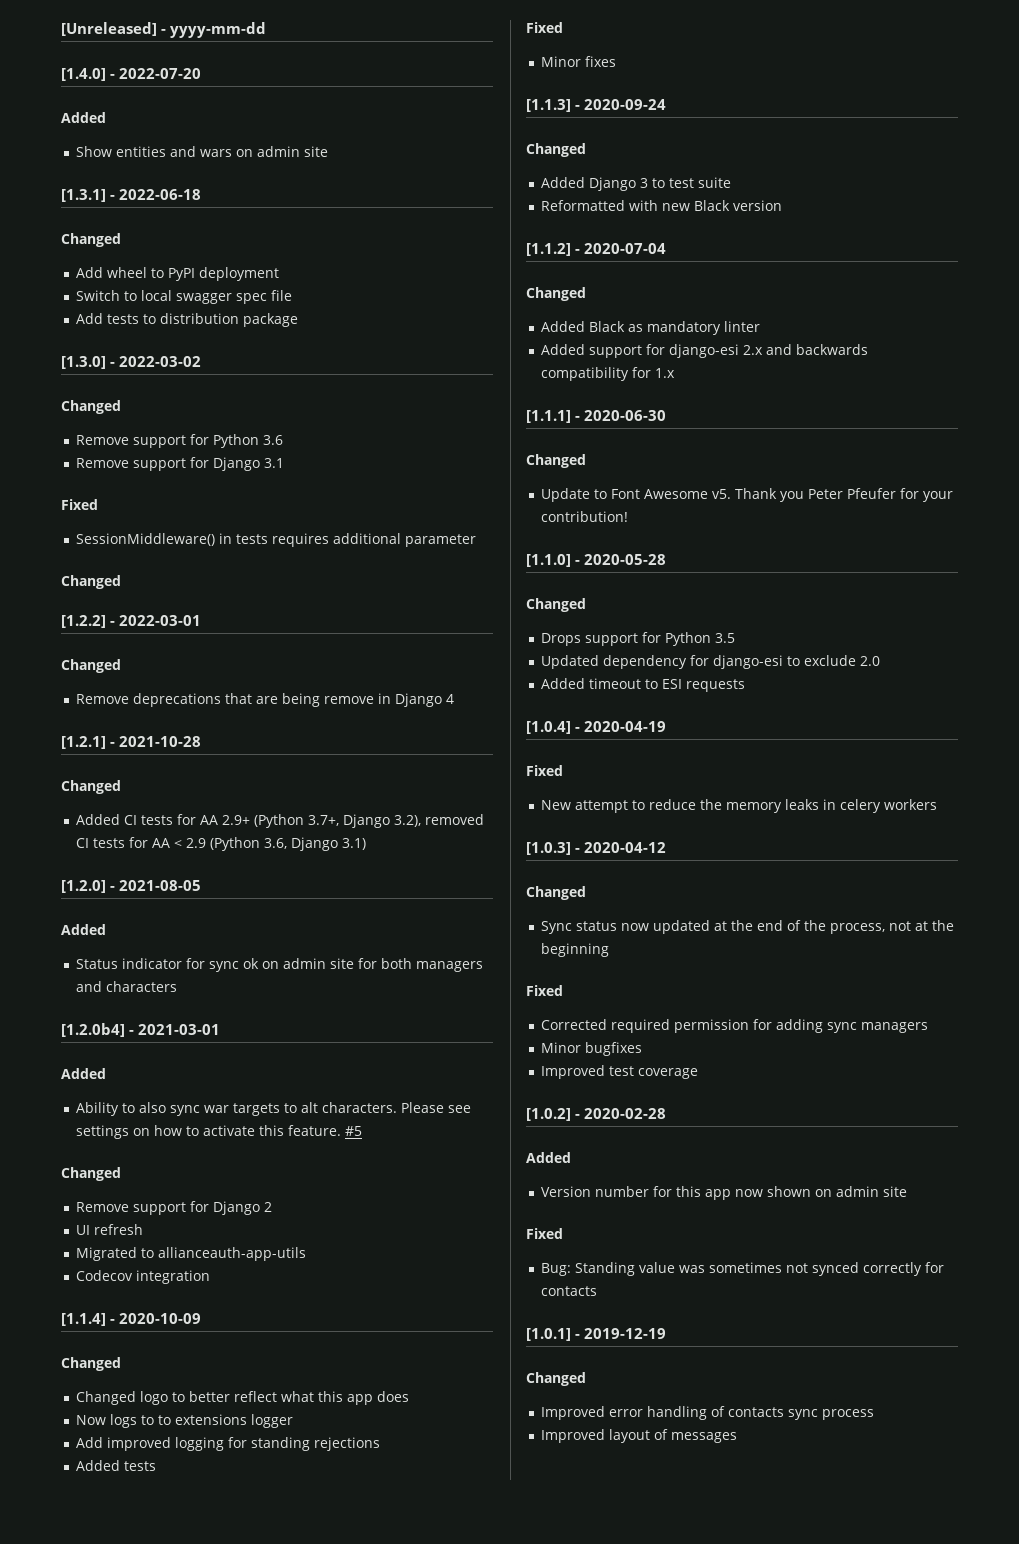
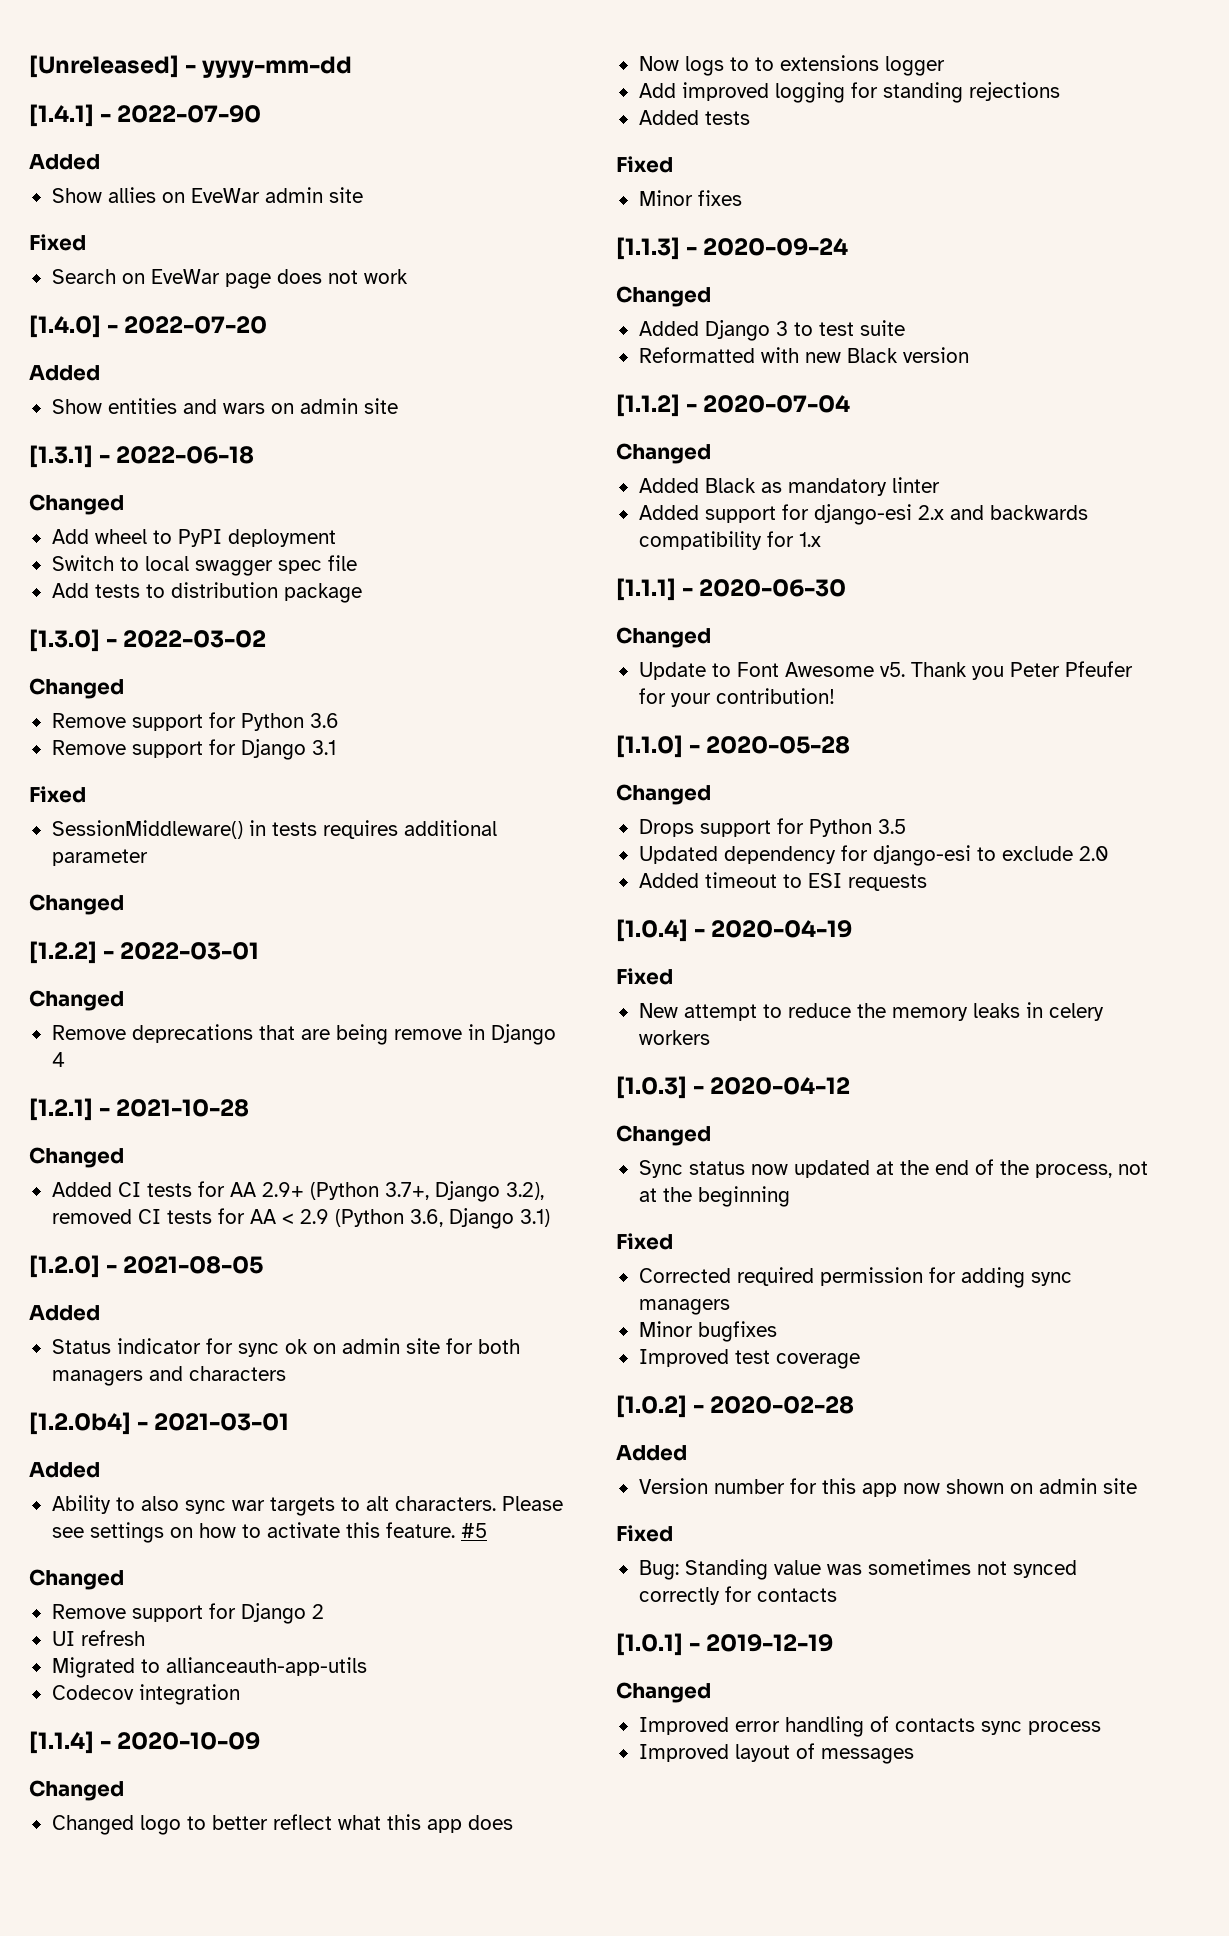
(267, 30) none -> [29,104,262,127] [29,154,100,170] [51,187,363,203] [29,234,86,251] [51,269,408,289] // [1.4.1] - 2022-07-90 // Added // Show allies on EveWar admin site // Fixed // Search on EveWar page does not work

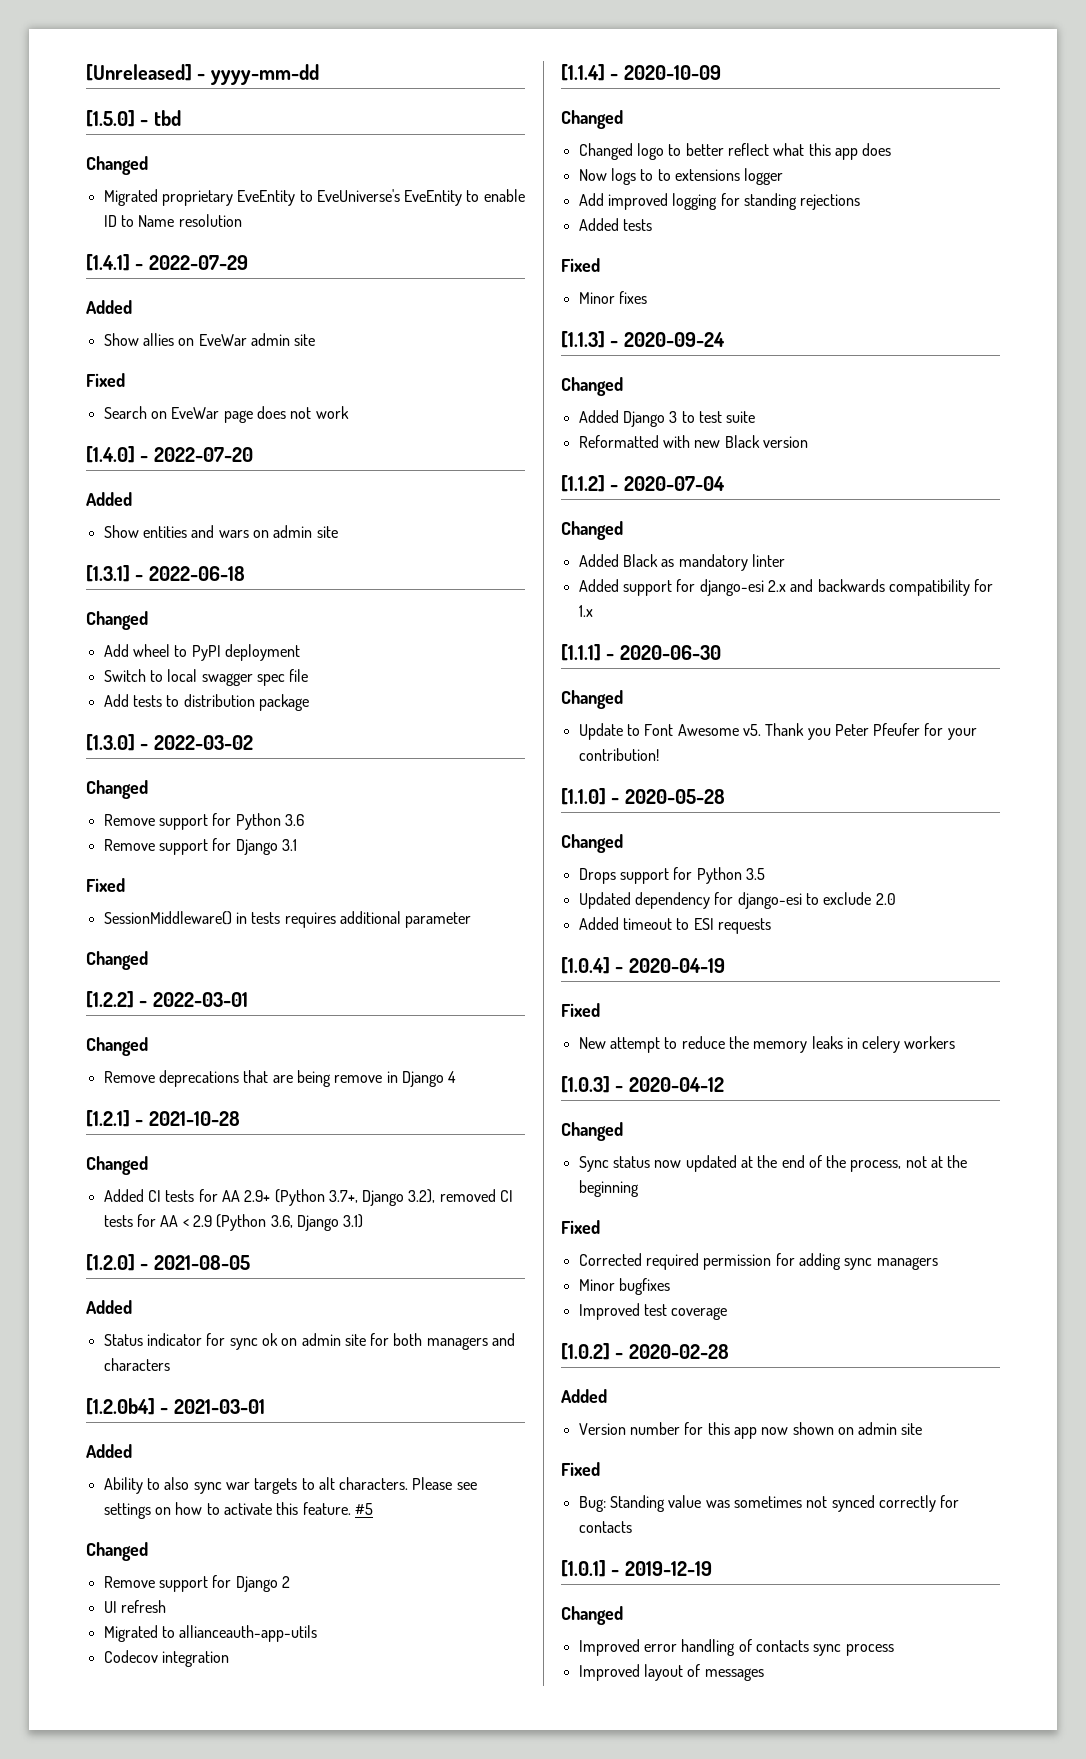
(353, 67) none -> [86,110,181,127] [86,156,148,175] [103,189,525,206] [103,214,242,227] // [1.5.0] - tbd // Changed // Migrated proprietary EveEntity to EveUniverse's EveEntity to enable ID to Name resolution
[117,105,262,123] 2022-07-90 -> [148,255,248,270] 2022-07-29

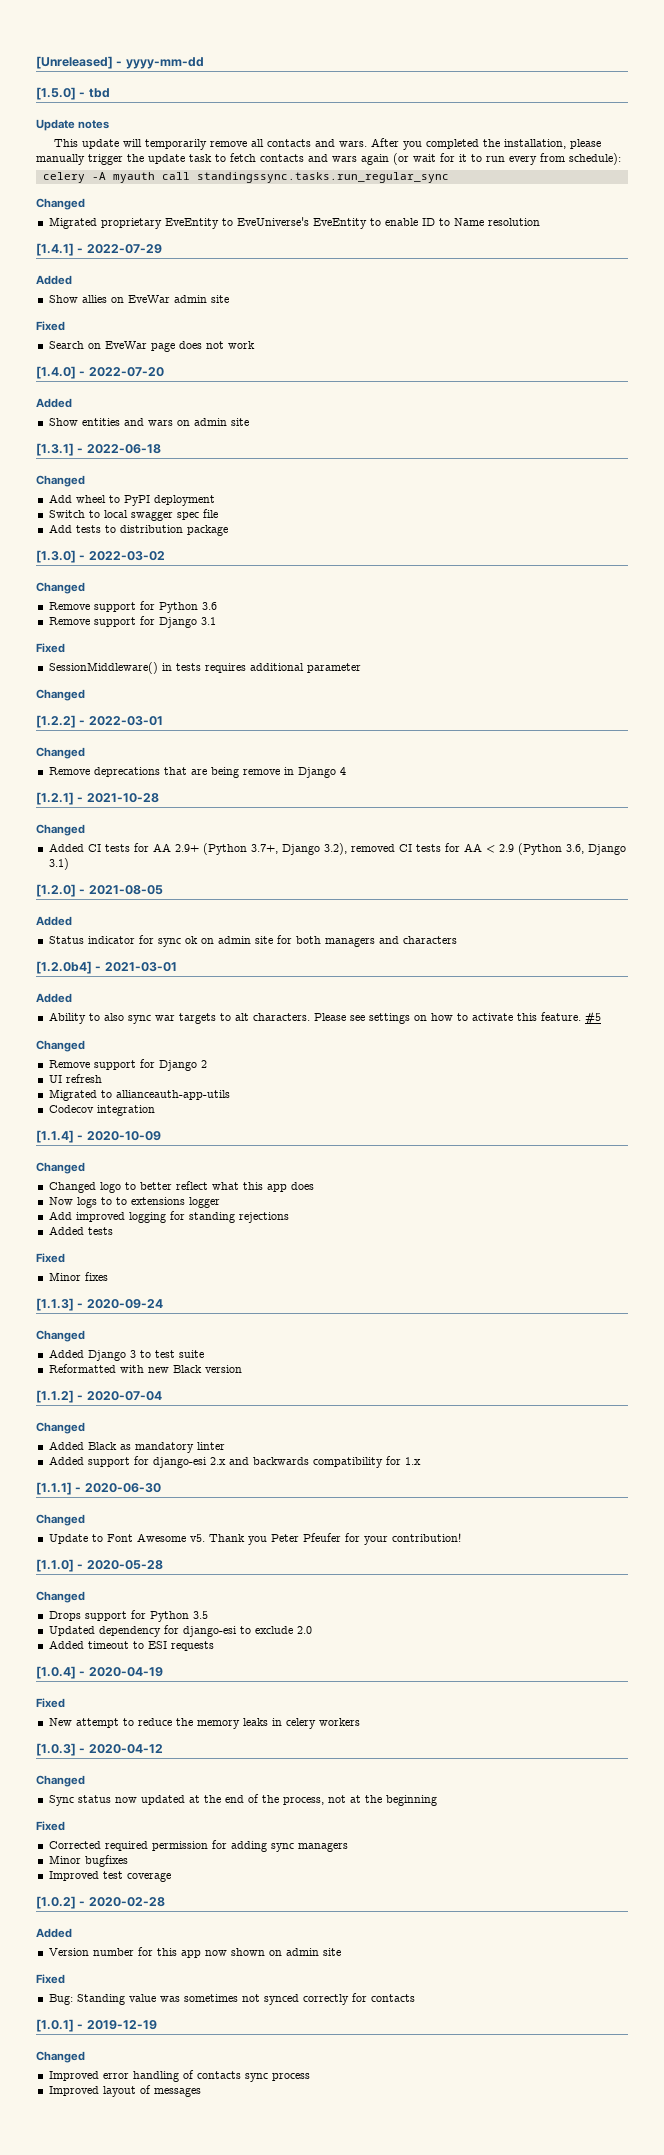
(181, 118) none -> [36,119,110,131] [54,138,602,150] [36,153,621,165] [42,172,449,183] // Update notes // This update will temporarily remove all contacts and wars. After you completed the installation, please manually trigger the update task to fetch contacts and wars again (or wait for it to run every from schedule): // celery -A myauth call standingssync.tasks.run_regular_sync

